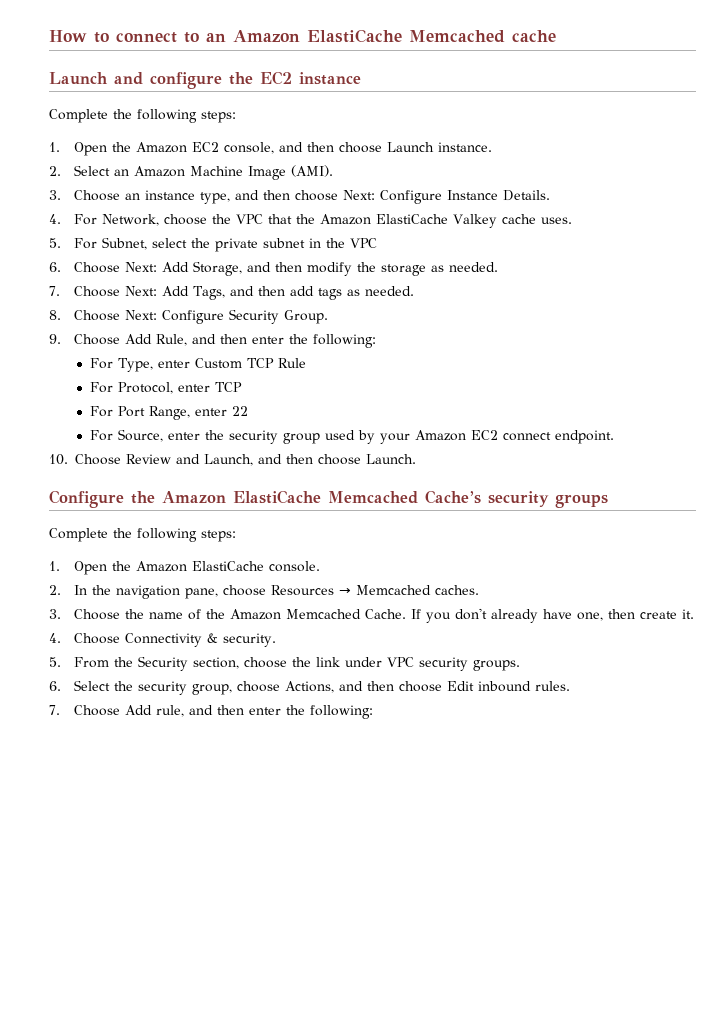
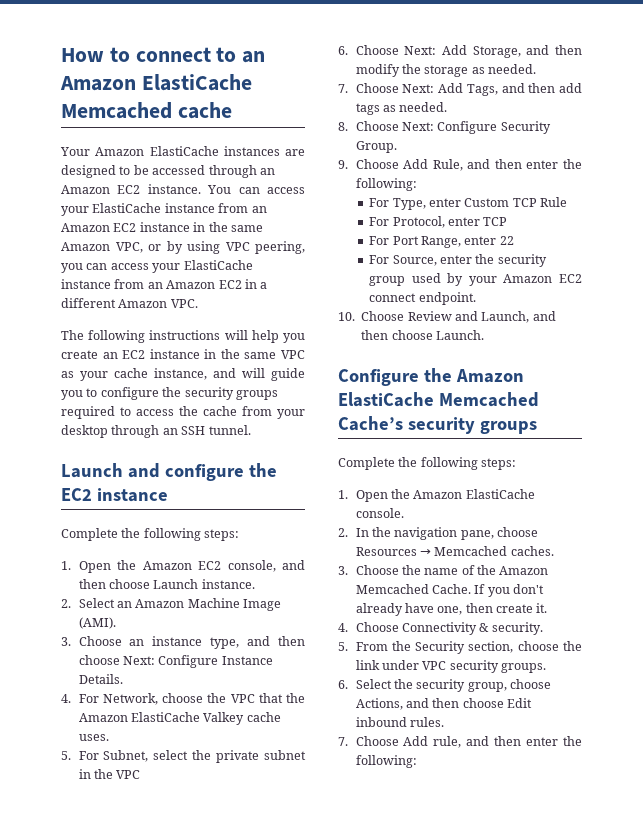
(556, 36) none -> [60,146,305,156] [61,165,275,178] [61,184,305,194] [61,203,267,216] [61,222,263,232] [61,241,305,254] [61,260,253,273] [61,279,268,289] [61,298,198,308] [61,330,305,343] [61,349,306,359] [61,368,305,381] [61,387,278,400] [61,406,305,419] [61,425,251,438] // Your Amazon ElastiCache instances are designed to be accessed through an Amazon EC2 instance. You can access your ElastiCache instance from an Amazon EC2 instance in the same Amazon VPC, or by using VPC peering, you can access your ElastiCache instance from an Amazon EC2 in a different Amazon VPC. // The following instructions will help you create an EC2 instance in the same VPC as your cache instance, and will guide you to configure the security groups required to access the cache from your desktop through an SSH tunnel.

